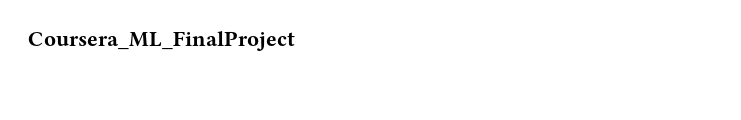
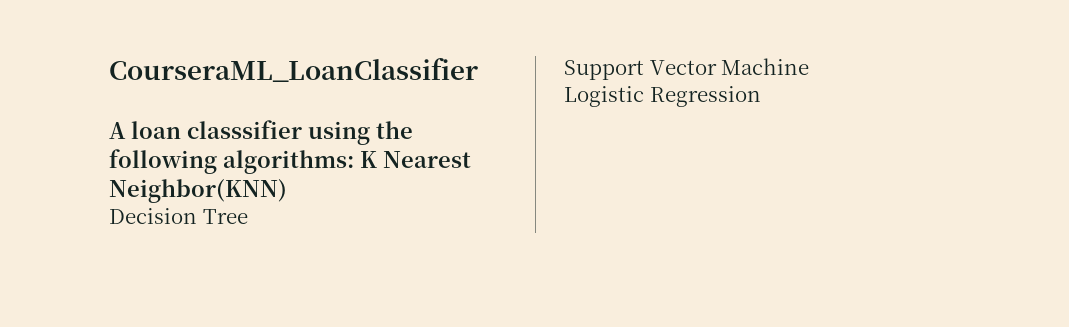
[28,31,295,51] Coursera_ML_FinalProject -> [109,58,478,82] [109,120,413,145] [109,149,471,174] [109,179,287,203] [109,208,248,224] [564,58,810,80] [564,86,761,107] CourseraML_LoanClassifier // A loan classsifier using the following algorithms: K Nearest Neighbor(KNN) // Decision Tree // Support Vector Machine // Logistic Regression

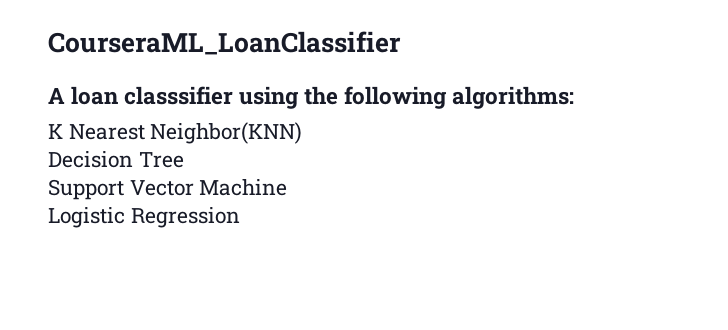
(354, 162) none -> (575, 97) //

